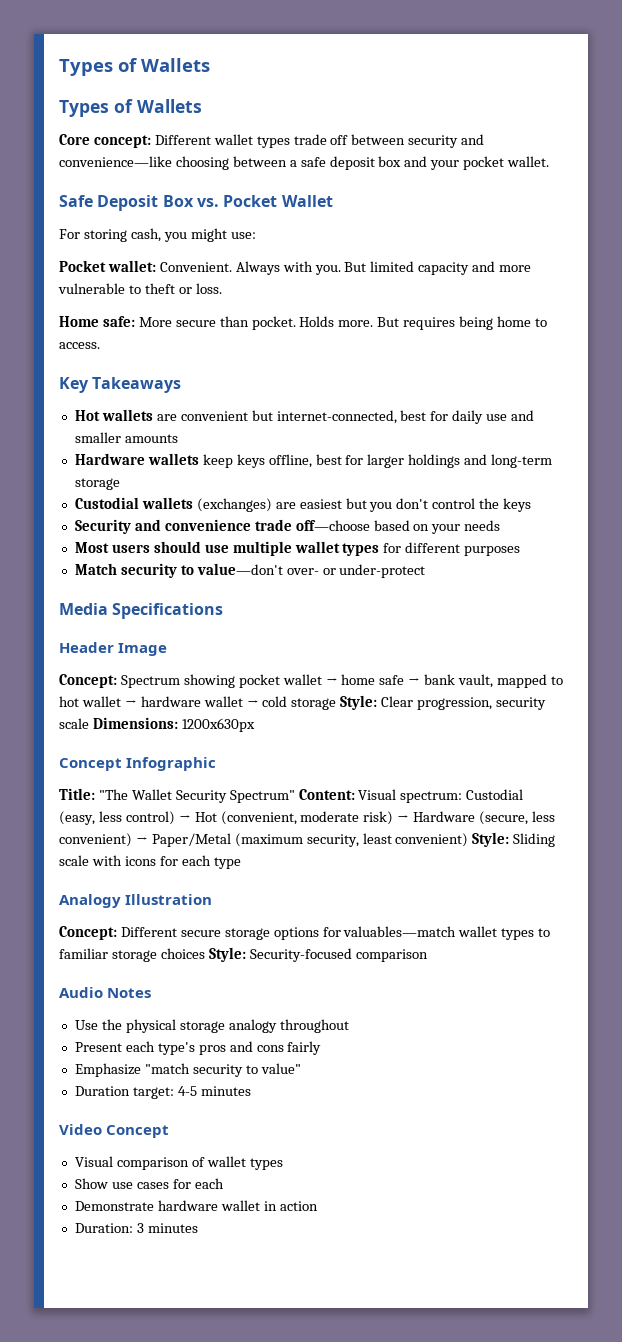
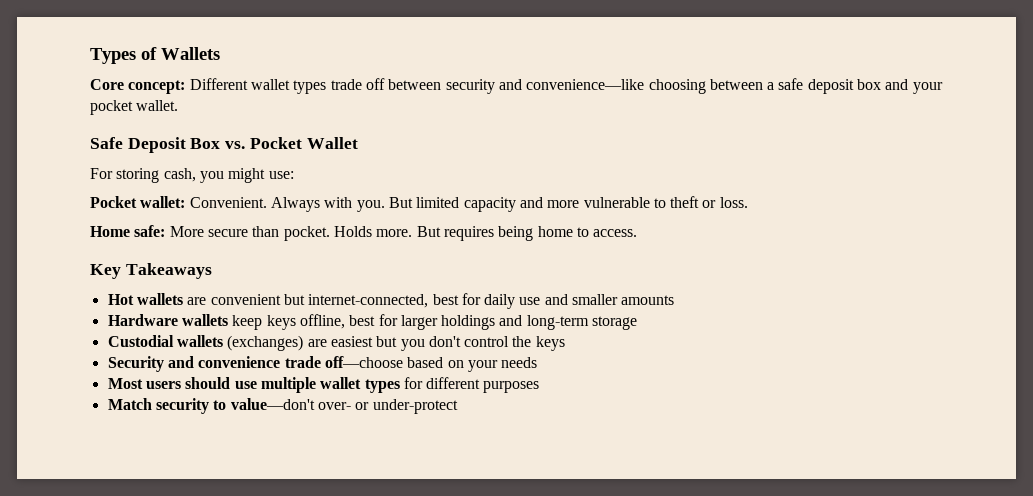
[59,58,210,76] [59,99,202,117] Types of Wallets // Types of Wallets -> [90,47,220,64] Types of Wallets
[59,603,224,619] [59,642,168,656] [59,674,563,688] [59,695,547,710] [59,717,255,732] [59,757,217,771] [59,788,524,803] [59,811,556,825] [59,832,556,847] [59,855,241,869] [59,894,213,908] [59,926,551,940] [59,947,428,962] [59,987,152,998] [74,1019,349,1033] [74,1041,322,1055] [74,1063,301,1077] [74,1086,251,1099] [59,1124,170,1138] [74,1156,283,1170] [74,1178,224,1189] [74,1200,318,1211] [74,1223,198,1233] // Media Specifications // Header Image // Concept: Spectrum showing pocket wallet → home safe → bank vault, mapped to hot wallet → hardware wallet → cold storage Style: Clear progression, security scale Dimensions: 1200x630px // Concept Infographic // Title: "The Wallet Security Spectrum" Content: Visual spectrum: Custodial (easy, less control) → Hot (convenient, moderate risk) → Hardware (secure, less convenient) → Paper/Metal (maximum security, least convenient) Style: Sliding scale with icons for each type // Analogy Illustration // Concept: Different secure storage options for valuables—match wallet types to familiar storage choices Style: Security-focused comparison // Audio Notes // Use the physical storage analogy throughout // Present each type's pros and cons fairly // Emphasize "match security to value" // Duration target: 4-5 minutes // Video Concept // Visual comparison of wallet types // Show use cases for each // Demonstrate hardware wallet in action // Duration: 3 minutes -> (458, 406) none

